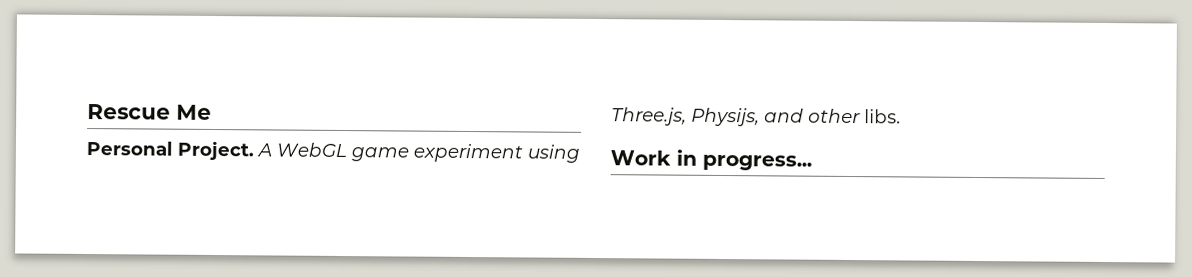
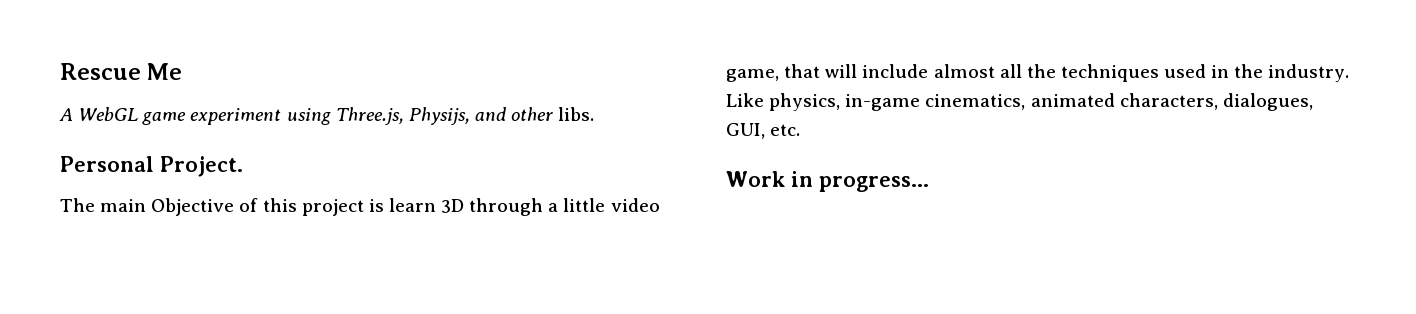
[86,140,254,161] Personal Project. -> (183, 71) none
(901, 116) none -> [60,156,243,177] [60,198,660,216] [726,64,1350,82] [726,93,1313,111] [726,123,801,139] // Personal Project. // The main Objective of this project is learn 3D through a little video game, that will include almost all the techniques used in the industry. Like physics, in-game cinematics, animated characters, dialogues, GUI, etc.

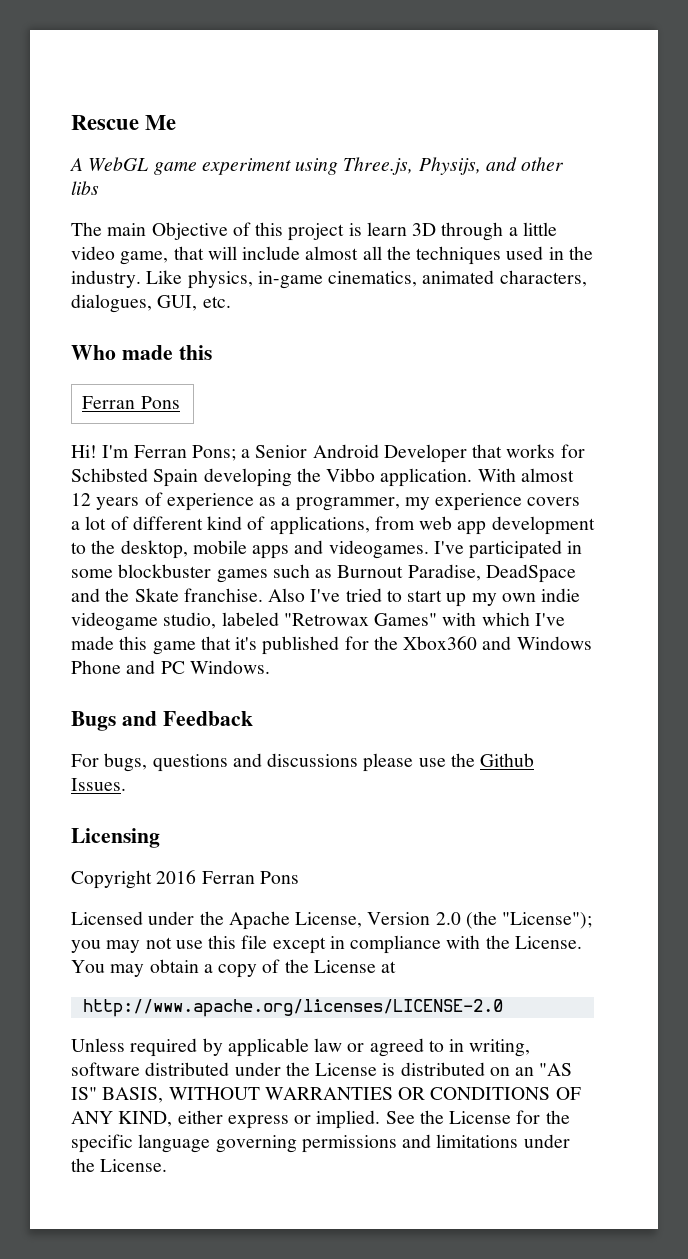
[558,107,595,121] [60,156,243,177] libs. // Personal Project. -> [71,181,99,195] libs
[726,171,929,192] Work in progress... -> [71,345,212,360] [82,396,180,409] [71,444,585,463] [71,468,574,487] [71,492,581,511] [71,516,595,535] [71,540,583,559] [71,564,576,583] [71,588,581,607] [71,612,565,631] [71,636,592,655] [71,660,270,674] [71,711,253,731] [71,753,535,772] [71,778,126,791] [71,828,160,848] [71,870,299,889] [71,911,593,930] [71,935,582,954] [71,959,397,978] [82,999,503,1017] [71,1038,531,1057] [71,1062,573,1076] [71,1087,581,1103] [71,1110,570,1129] [71,1134,570,1153] [71,1158,168,1172] Who made this // Ferran Pons // Hi! I'm Ferran Pons; a Senior Android Developer that works for Schibsted Spain developing the Vibbo application. With almost 12 years of experience as a programmer, my experience covers a lot of different kind of applications, from web app development to the desktop, mobile apps and videogames. I've participated in some blockbuster games such as Burnout Paradise, DeadSpace and the Skate franchise. Also I've tried to start up my own indie videogame studio, labeled "Retrowax Games" with which I've made this game that it's published for the Xbox360 and Windows Phone and PC Windows. // Bugs and Feedback // For bugs, questions and discussions please use the Github Issues. // Licensing // Copyright 2016 Ferran Pons // Licensed under the Apache License, Version 2.0 (the "License"); you may not use this file except in compliance with the License. You may obtain a copy of the License at // http://www.apache.org/licenses/LICENSE-2.0 // Unless required by applicable law or agreed to in writing, software distributed under the License is distributed on an "AS IS" BASIS, WITHOUT WARRANTIES OR CONDITIONS OF ANY KIND, either express or implied. See the License for the specific language governing permissions and limitations under the License.

